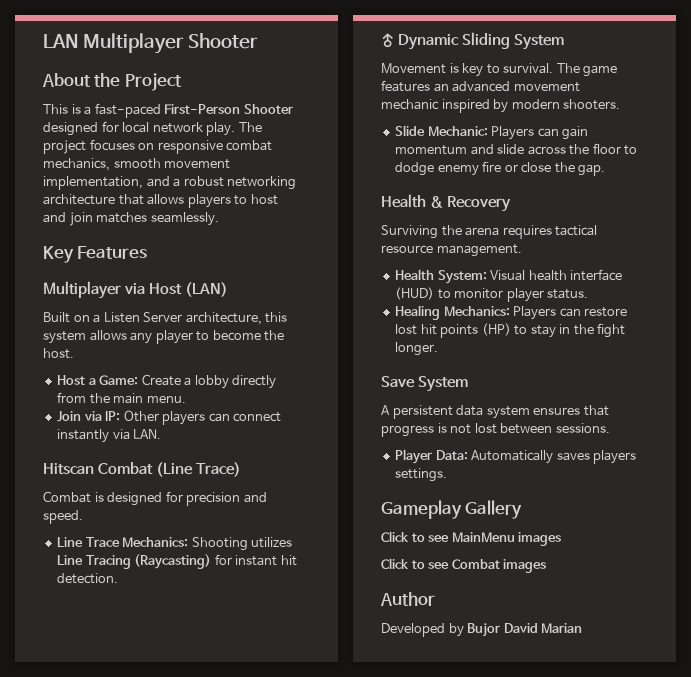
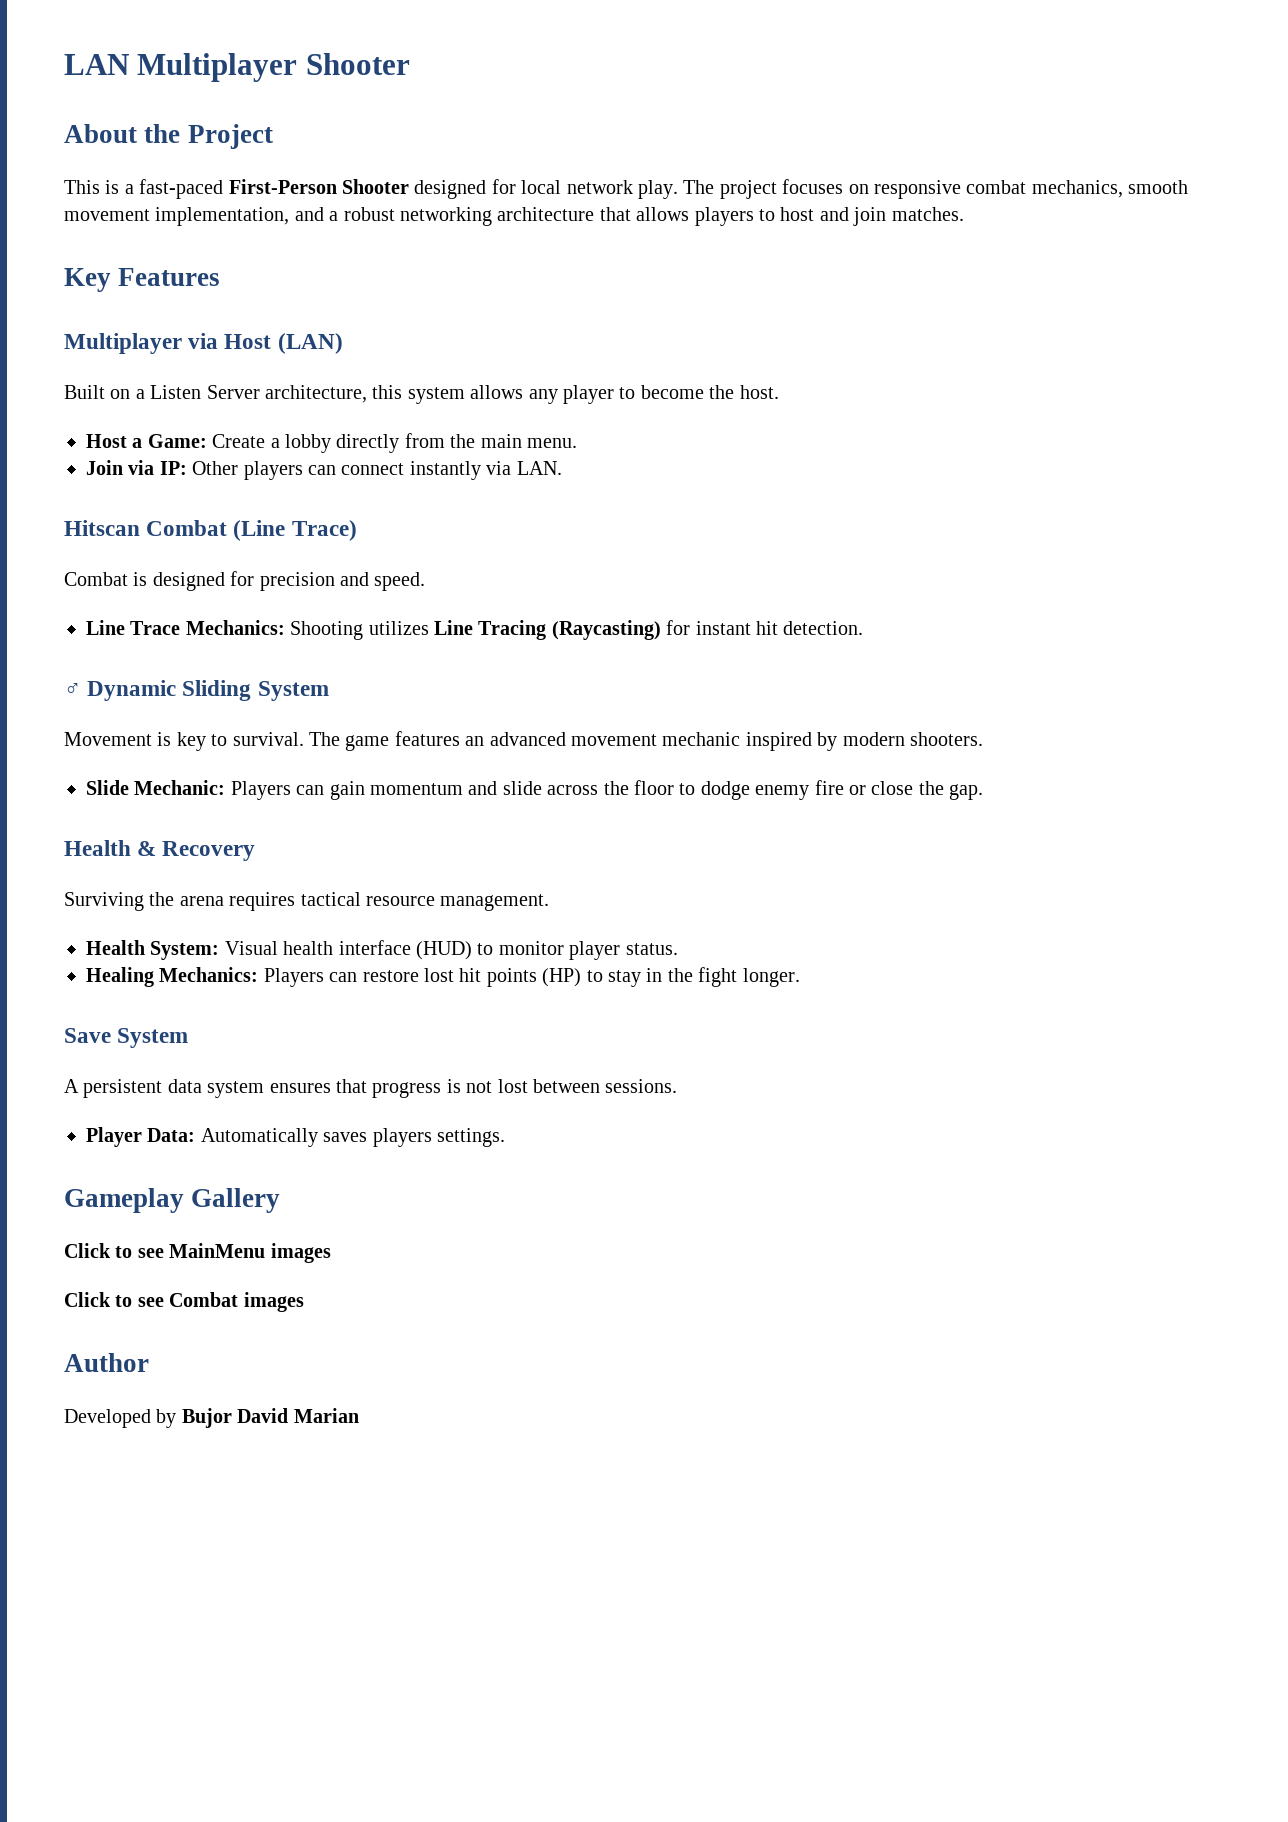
[96,212,219,226] matches seamlessly. -> [891,207,964,221] matches.

